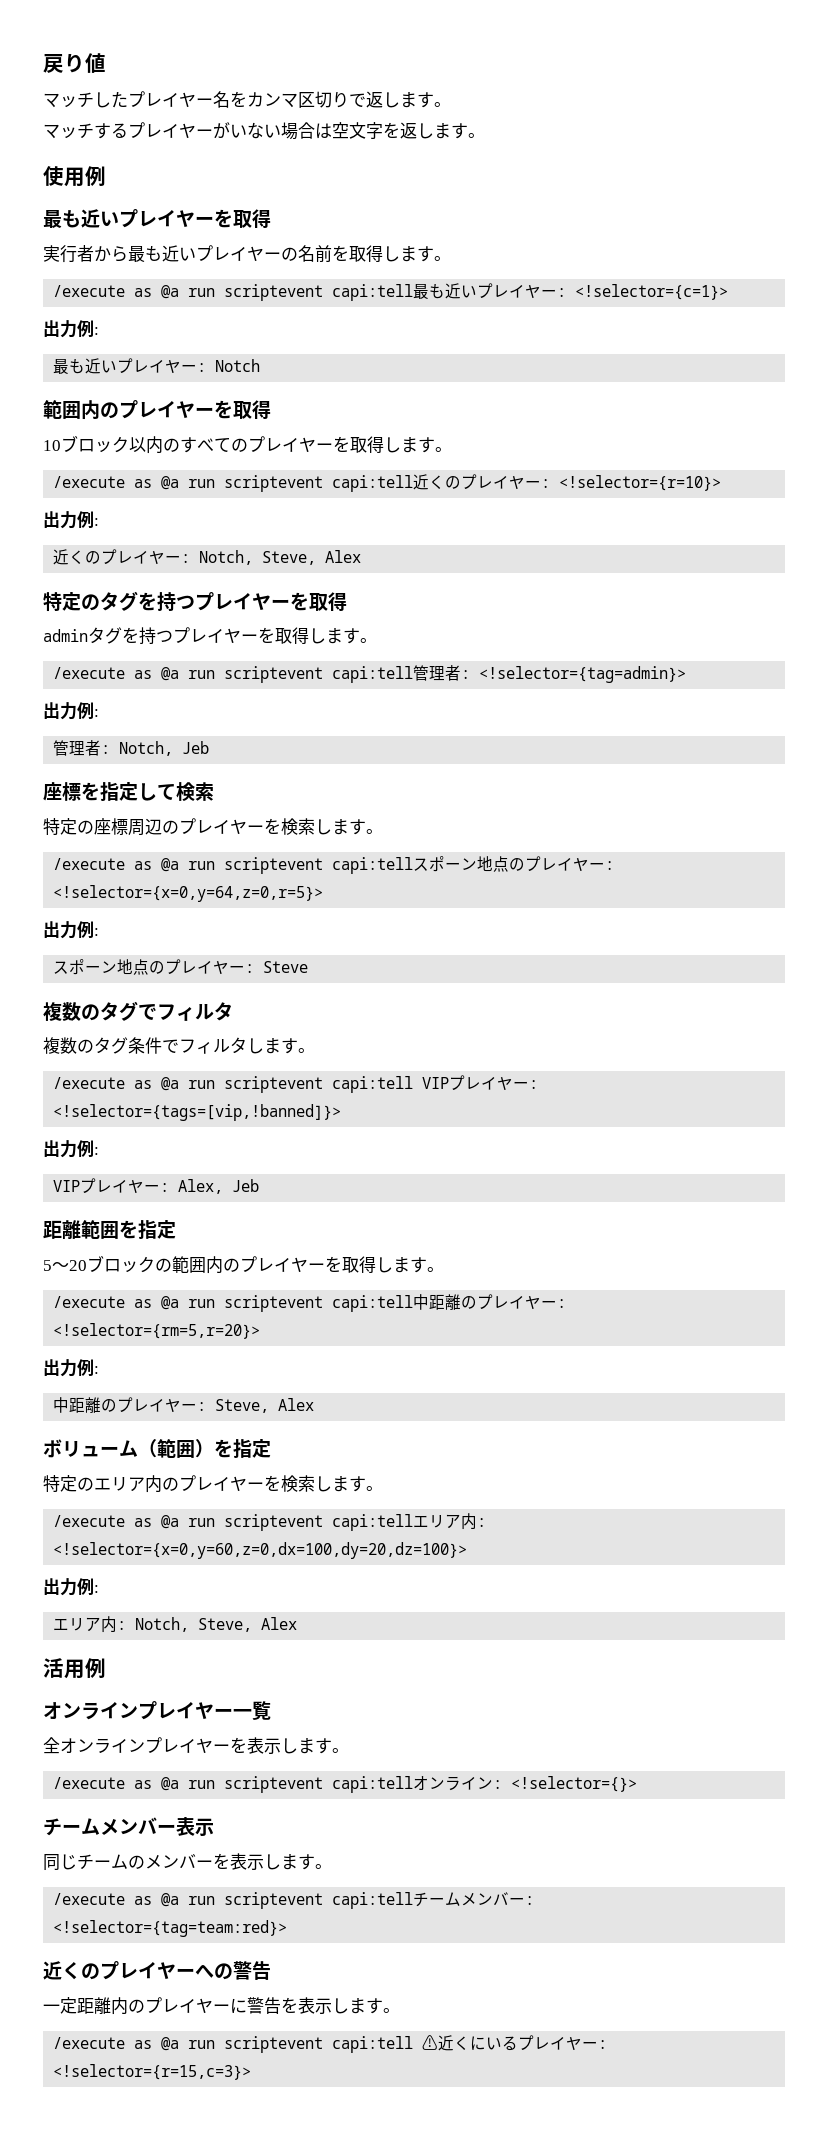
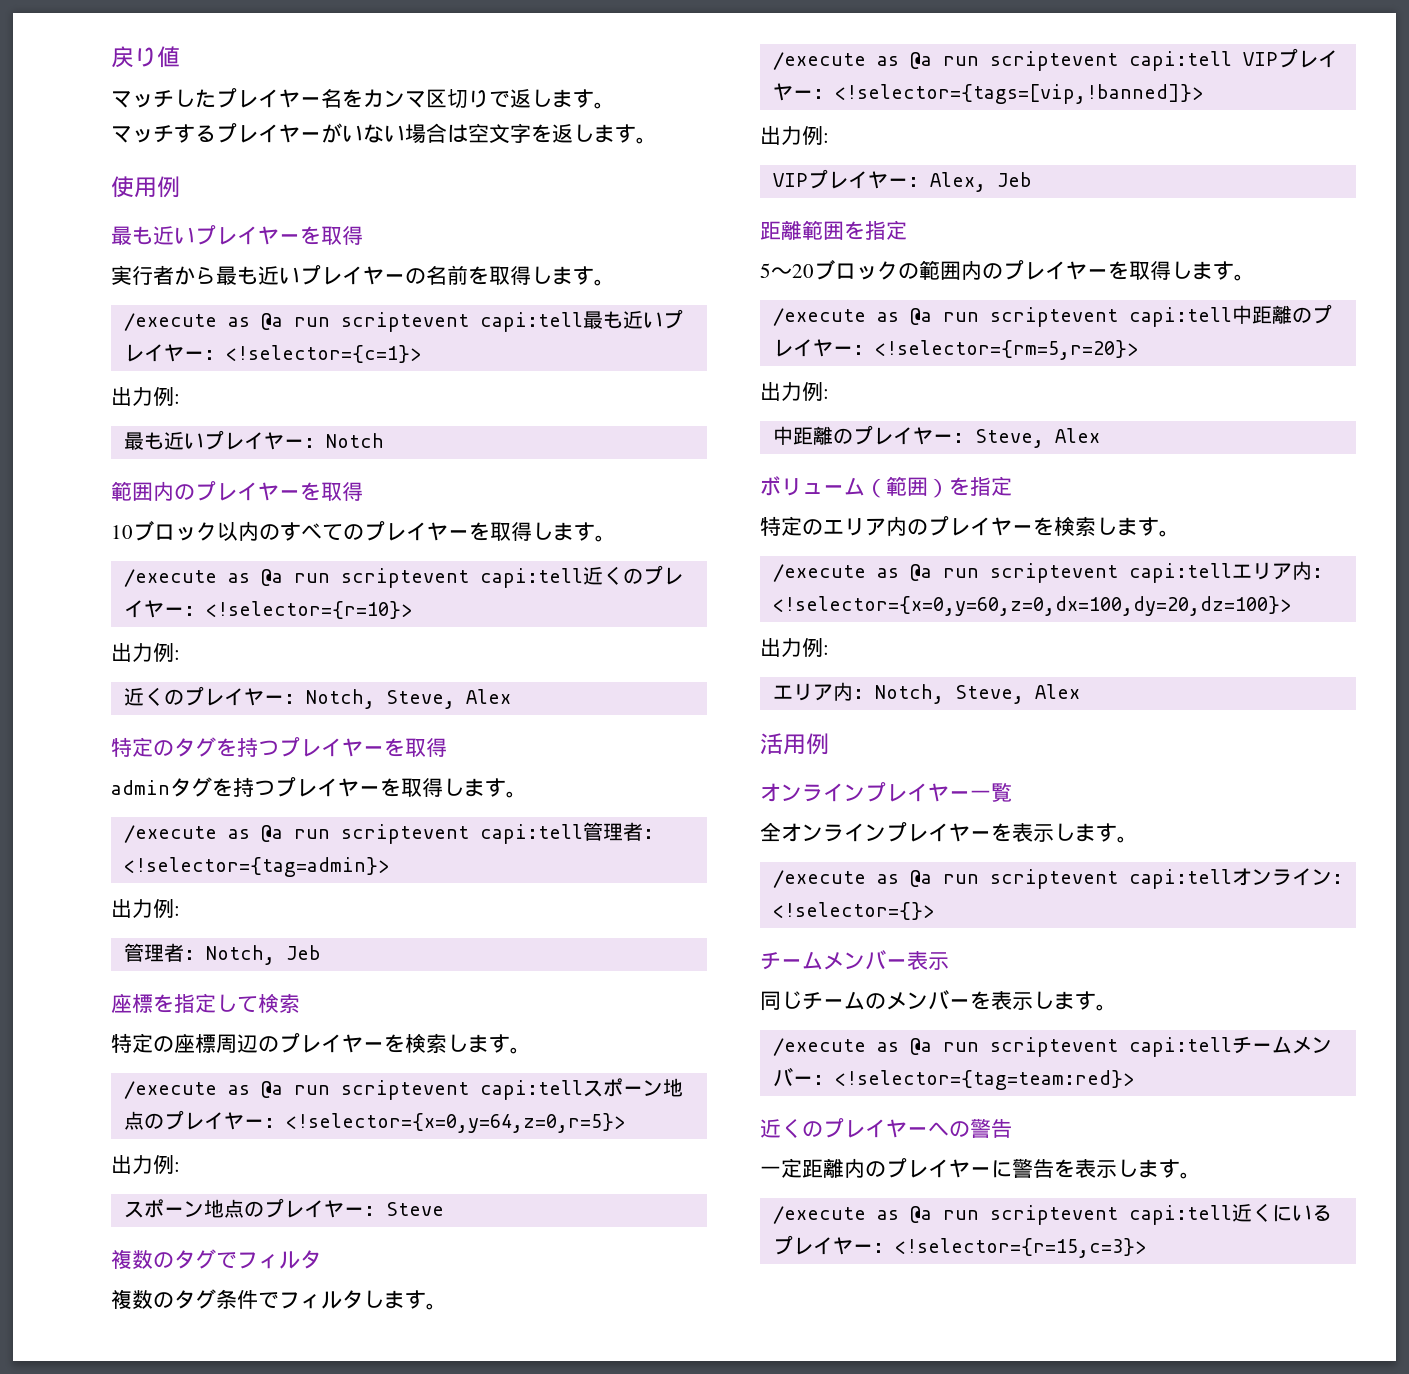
[422,2035,439,2050] ⚠ -> (1232, 1215) none

